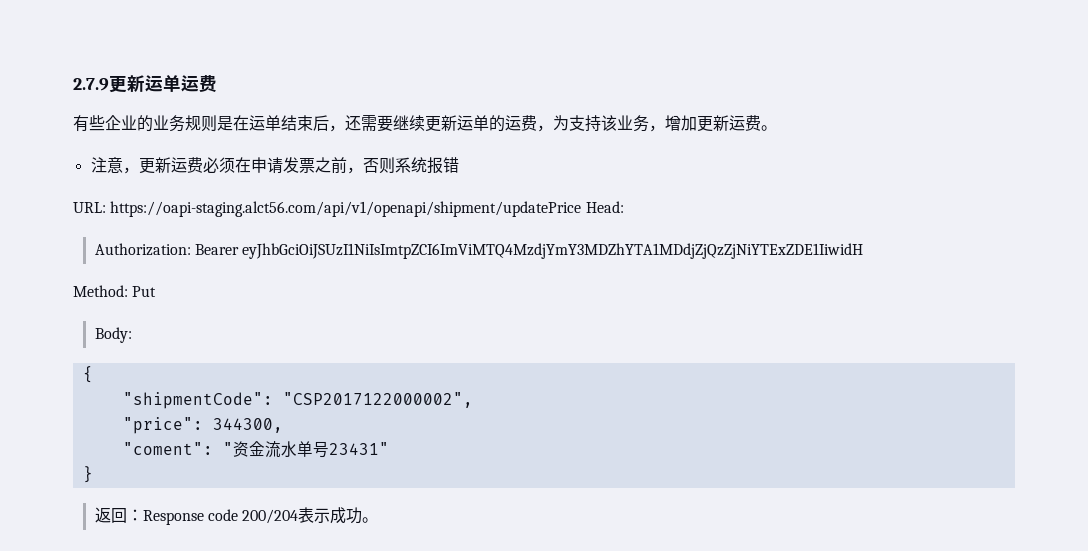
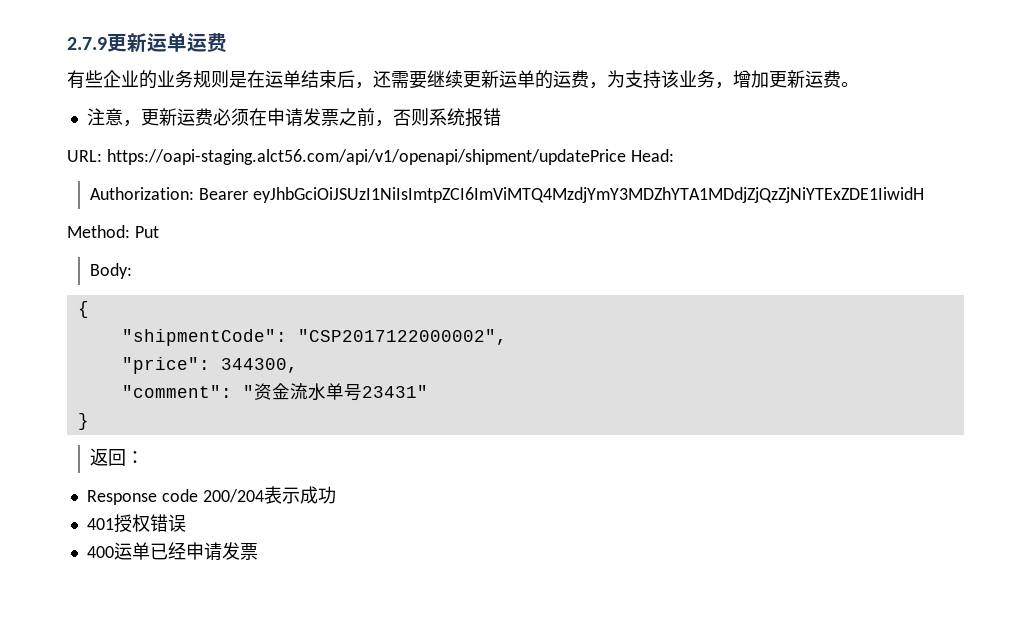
[122,442,213,455] "coment": -> [121,385,232,398] "comment":
(143, 515) none -> (145, 457) //
[362,517,379,523] 。 -> [86,514,186,533] [86,542,258,561] // 401授权错误 // 400运单已经申请发票

